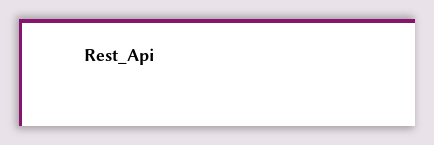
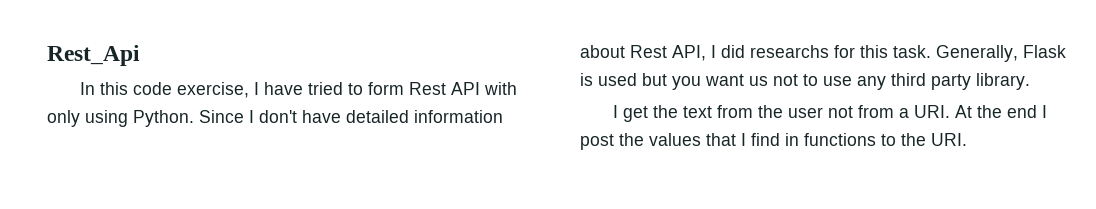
(154, 56) none -> [80,82,518,98] [47,110,503,127] [580,45,1066,62] [580,73,1030,90] [613,105,1048,122] [580,133,967,150] // In this code exercise, I have tried to form Rest API with only using Python. Since I don't have detailed information about Rest API, I did researchs for this task. Generally, Flask is used but you want us not to use any third party library. // I get the text from the user not from a URI. At the end I post the values that I find in functions to the URI.

